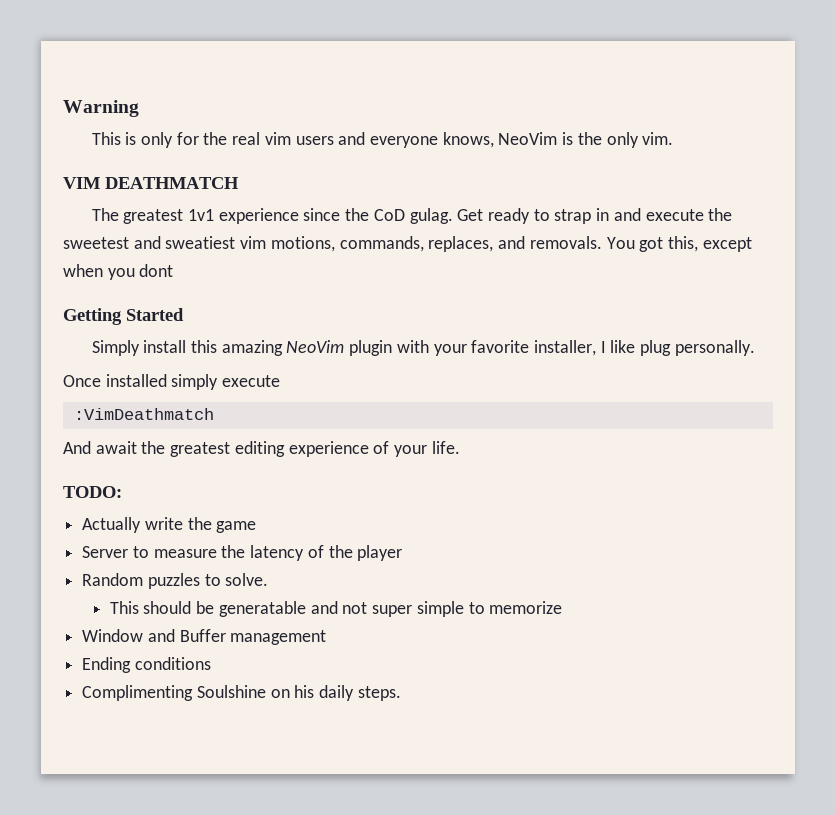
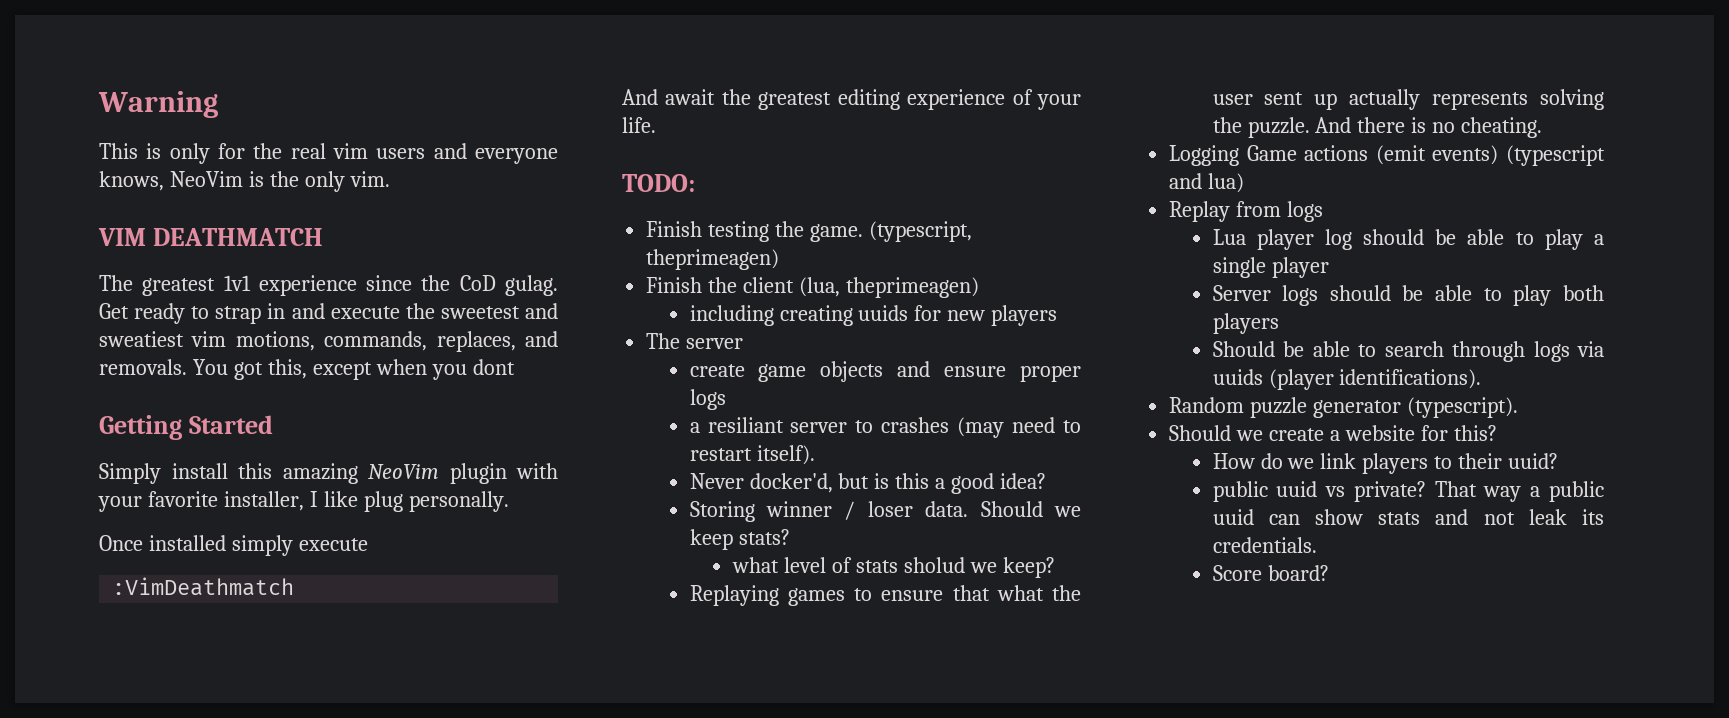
[82,517,257,533] [82,545,403,561] [82,573,269,589] [109,601,563,617] [82,629,327,645] [82,657,211,673] [82,685,401,701] Actually write the game // Server to measure the latency of the player // Random puzzles to solve. // This should be generatable and not super simple to memorize // Window and Buffer management // Ending conditions // Complimenting Soulshine on his daily steps. -> [646,221,972,242] [646,249,780,270] [646,277,979,298] [689,305,1058,326] [646,333,744,349] [689,361,1081,382] [689,389,726,410] [689,417,1081,438] [689,445,815,465] [689,473,1047,494] [689,501,1081,522] [689,529,790,550] [731,557,1055,578] [689,585,1081,606] [1212,89,1604,110] [1212,117,1543,138] [1169,145,1605,166] [1169,173,1245,193] [1169,201,1324,222] [1212,229,1604,250] [1212,257,1329,278] [1212,285,1604,306] [1212,313,1279,334] [1212,341,1604,362] [1212,369,1482,390] [1169,397,1519,418] [1169,425,1497,441] [1212,453,1559,474] [1212,481,1604,502] [1212,509,1604,525] [1212,537,1317,553] [1212,565,1329,581] Finish testing the game. (typescript, theprimeagen) // Finish the client (lua, theprimeagen) // including creating uuids for new players // The server // create game objects and ensure proper logs // a resiliant server to crashes (may need to restart itself). // Never docker'd, but is this a good idea? // Storing winner / loser data. Should we keep stats? // what level of stats sholud we keep? // Replaying games to ensure that what the user sent up actually represents solving the puzzle. And there is no cheating. // Logging Game actions (emit events) (typescript and lua) // Replay from logs // Lua player log should be able to play a single player // Server logs should be able to play both players // Should be able to search through logs via uuids (player identifications). // Random puzzle generator (typescript). // Should we create a website for this? // How do we link players to their uuid? // public uuid vs private? That way a public uuid can show stats and not leak its credentials. // Score board?

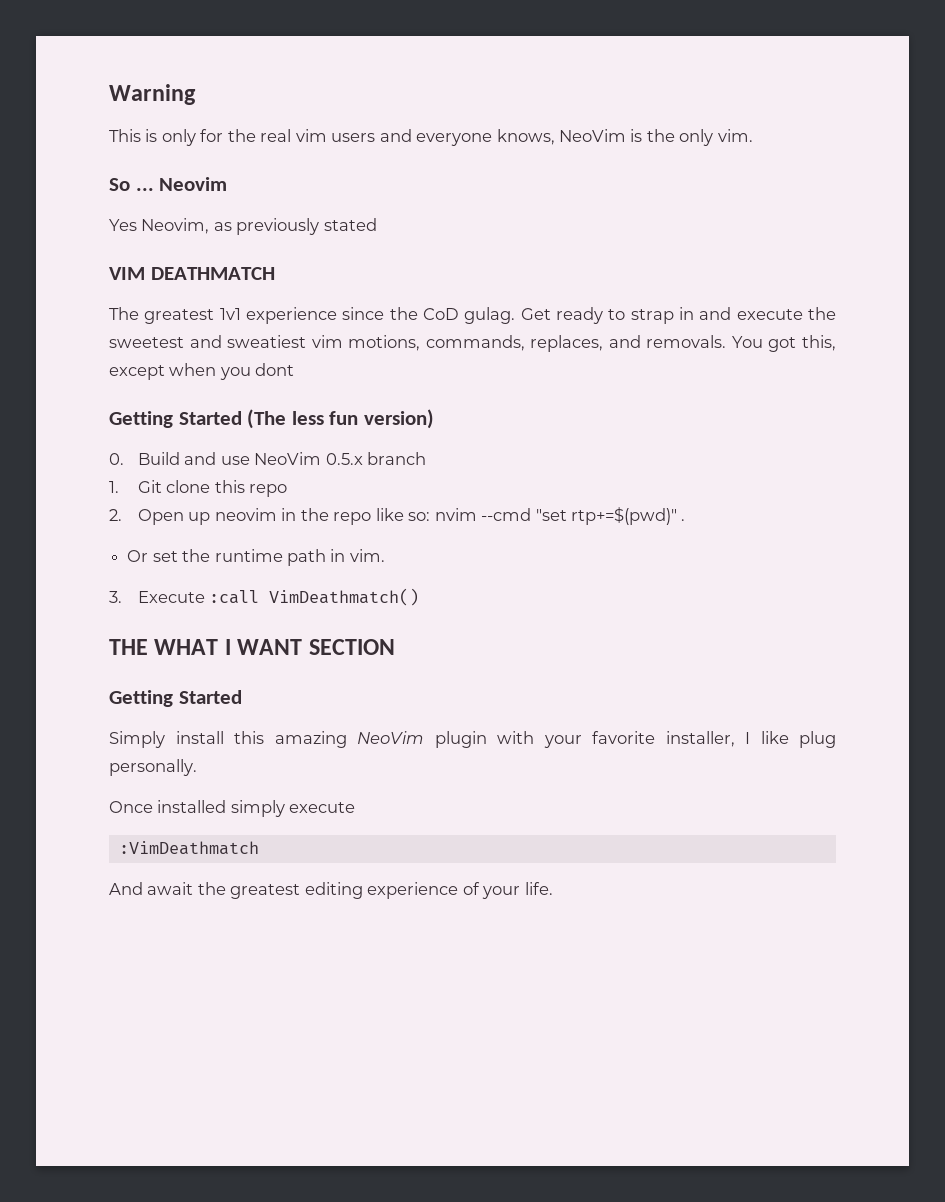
(390, 179) none -> [109,177,228,191] [109,218,377,235] // So ... Neovim // Yes Neovim, as previously stated
(515, 367) none -> [109,409,434,429] [109,452,427,465] [109,480,288,497] [109,507,686,525] [127,549,385,566] [109,588,420,606] [109,639,395,655] // Getting Started (The less fun version) // 0. Build and use NeoVim 0.5.x branch // 1. Git clone this repo // 2. Open up neovim in the repo like so: nvim --cmd "set rtp+=$(pwd)" . // Or set the runtime path in vim. // 3. Execute :call VimDeathmatch() // THE WHAT I WANT SECTION
[622,174,695,192] [646,221,972,242] [646,249,780,270] [646,277,979,298] [689,305,1058,326] [646,333,744,349] [689,361,1081,382] [689,389,726,410] [689,417,1081,438] [689,445,815,465] [689,473,1047,494] [689,501,1081,522] [689,529,790,550] [731,557,1055,578] [689,585,1081,606] [1212,89,1604,110] [1212,117,1543,138] [1169,145,1605,166] [1169,173,1245,193] [1169,201,1324,222] [1212,229,1604,250] [1212,257,1329,278] [1212,285,1604,306] [1212,313,1279,334] [1212,341,1604,362] [1212,369,1482,390] [1169,397,1519,418] [1169,425,1497,441] [1212,453,1559,474] [1212,481,1604,502] [1212,509,1604,525] [1212,537,1317,553] [1212,565,1329,581] // TODO: // Finish testing the game. (typescript, theprimeagen) // Finish the client (lua, theprimeagen) // including creating uuids for new players // The server // create game objects and ensure proper logs // a resiliant server to crashes (may need to restart itself). // Never docker'd, but is this a good idea? // Storing winner / loser data. Should we keep stats? // what level of stats sholud we keep? // Replaying games to ensure that what the user sent up actually represents solving the puzzle. And there is no cheating. // Logging Game actions (emit events) (typescript and lua) // Replay from logs // Lua player log should be able to play a single player // Server logs should be able to play both players // Should be able to search through logs via uuids (player identifications). // Random puzzle generator (typescript). // Should we create a website for this? // How do we link players to their uuid? // public uuid vs private? That way a public uuid can show stats and not leak its credentials. // Score board? -> (553, 888) none

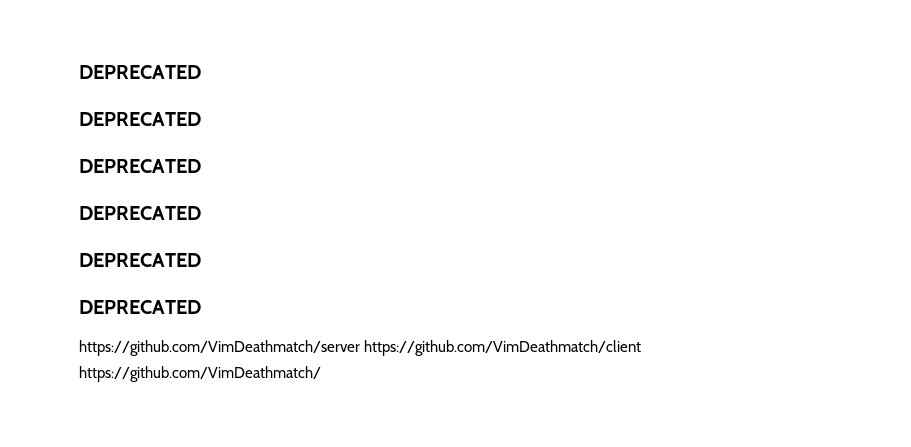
[109,84,196,105] [109,129,753,146] [109,177,228,191] [109,218,377,235] [109,267,275,280] [109,307,837,324] [109,335,836,352] [109,363,295,380] [109,409,434,429] [109,452,427,465] [109,480,288,497] [109,507,686,525] [127,549,385,566] [109,588,420,606] [109,639,395,655] [109,690,242,707] [109,731,836,748] [109,759,197,776] [109,800,356,817] [118,841,259,855] [109,882,553,899] Warning // This is only for the real vim users and everyone knows, NeoVim is the only vim. // So ... Neovim // Yes Neovim, as previously stated // VIM DEATHMATCH // The greatest 1v1 experience since the CoD gulag. Get ready to strap in and execute the sweetest and sweatiest vim motions, commands, replaces, and removals. You got this, except when you dont // Getting Started (The less fun version) // 0. Build and use NeoVim 0.5.x branch // 1. Git clone this repo // 2. Open up neovim in the repo like so: nvim --cmd "set rtp+=$(pwd)" . // Or set the runtime path in vim. // 3. Execute :call VimDeathmatch() // THE WHAT I WANT SECTION // Getting Started // Simply install this amazing NeoVim plugin with your favorite installer, I like plug personally. // Once installed simply execute // :VimDeathmatch // And await the greatest editing experience of your life. -> [79,65,201,79] [79,112,201,126] [79,159,201,173] [79,206,201,220] [79,253,201,267] [79,300,201,314] [79,340,642,356] [79,366,321,382] DEPRECATED // DEPRECATED // DEPRECATED // DEPRECATED // DEPRECATED // DEPRECATED // https://github.com/VimDeathmatch/server https://github.com/VimDeathmatch/client https://github.com/VimDeathmatch/

